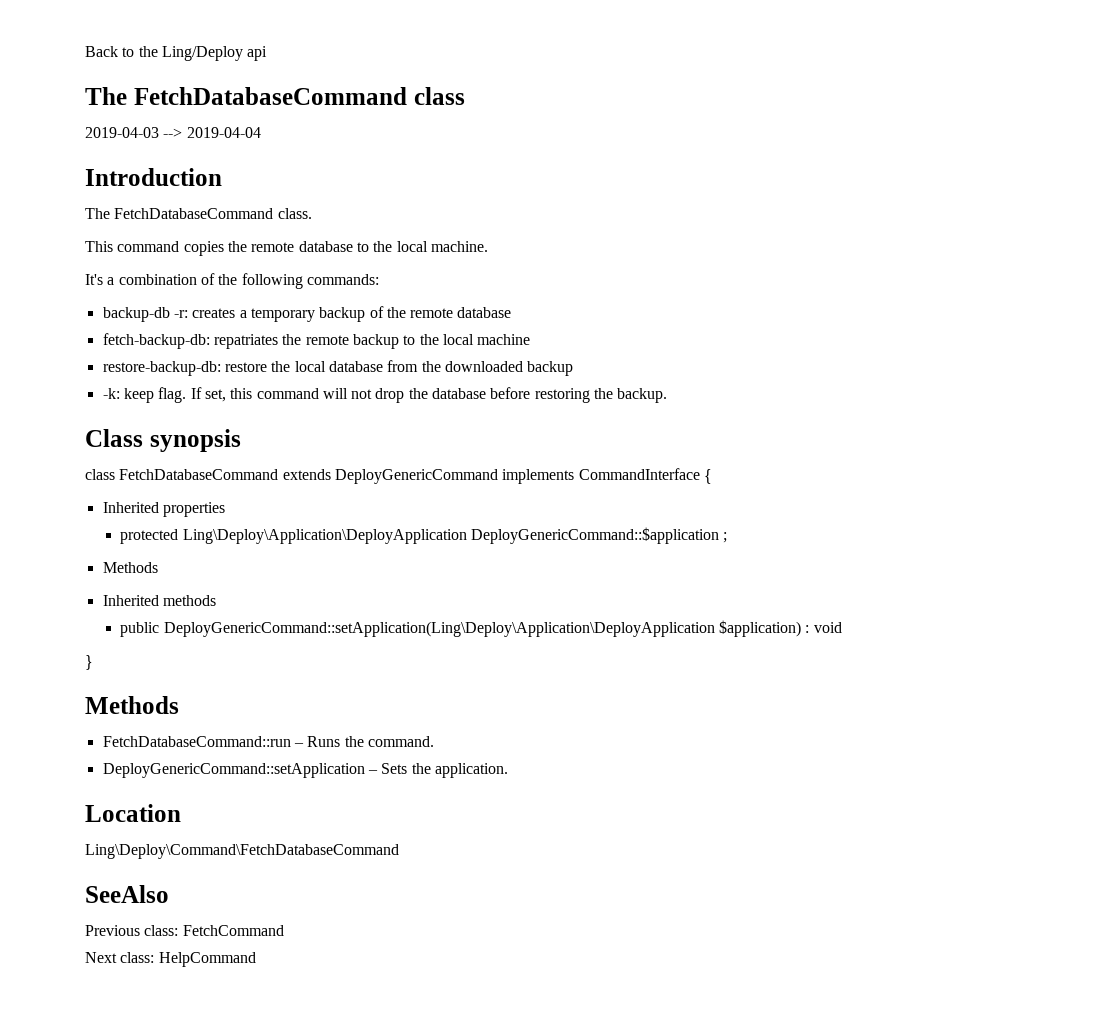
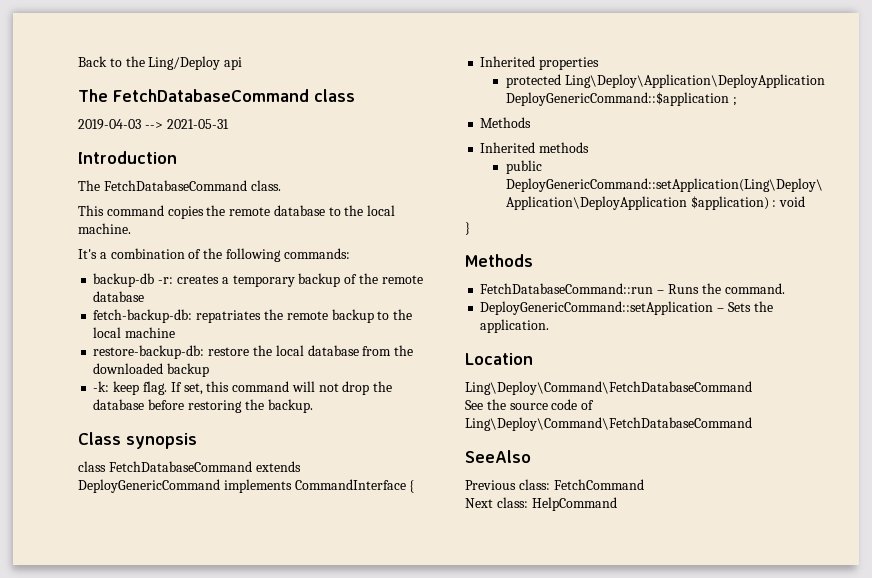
[186,127,261,138] 2019-04-04 -> [166,119,229,129] 2021-05-31
(399, 851) none -> [465,399,595,410] [465,417,752,431] // See the source code of Ling\Deploy\Command\FetchDatabaseCommand

